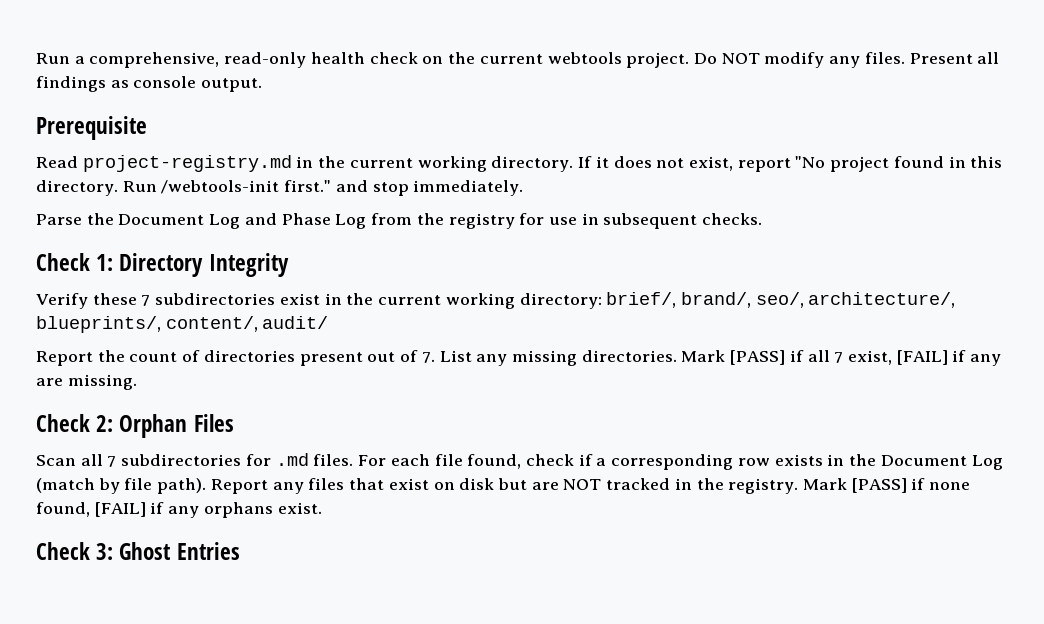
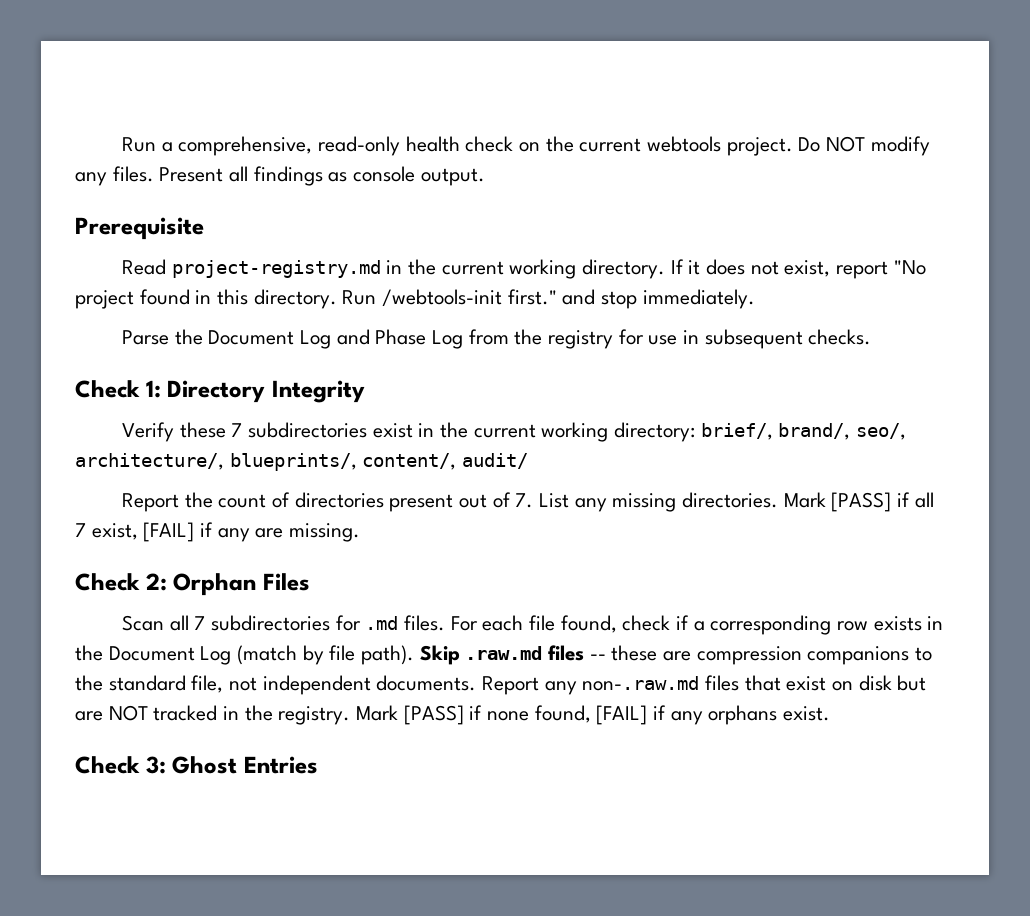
(207, 486) none -> [419,645,933,665] [75,675,477,695] Skip .raw.md files -- these are compression companions to the standard file, not independent documents.
(304, 488) none -> [582,676,700,691] non-.raw.md

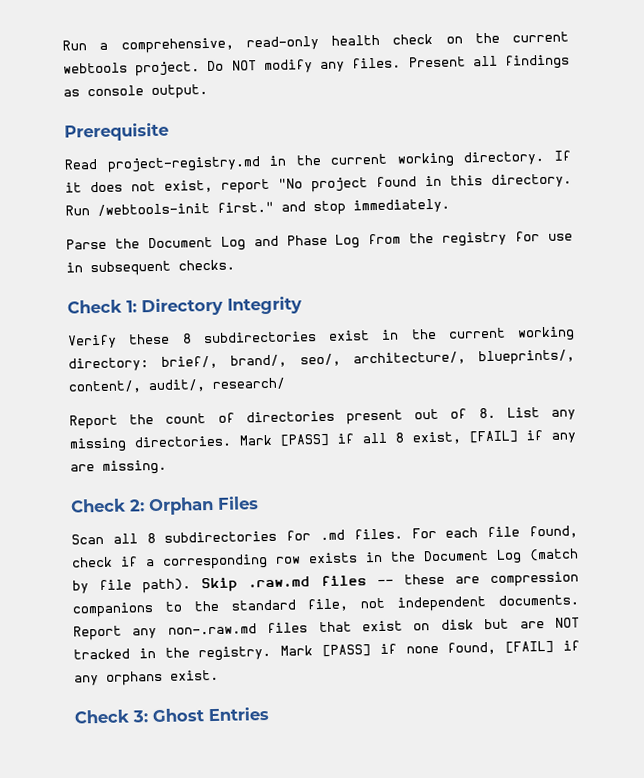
[231,423,243,437] 7 -> [181,333,192,344] 8
[462,453,529,469] audit/ -> [148,377,285,393] audit/, research/
[515,493,534,508] 7. -> [478,407,496,419] 8.
[75,523,86,537] 7 -> [395,432,404,443] 8
[194,616,206,630] 7 -> [146,533,156,544] 8

